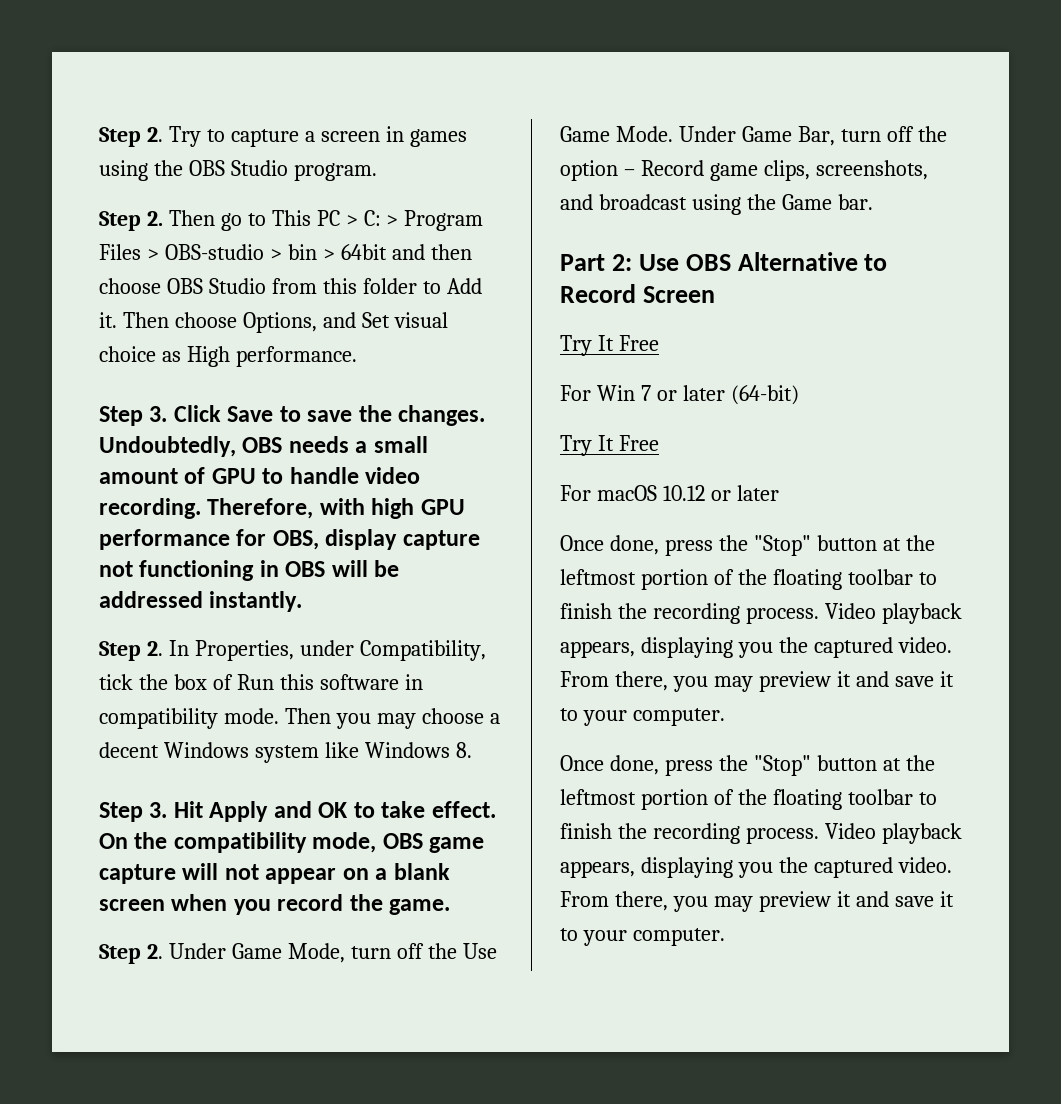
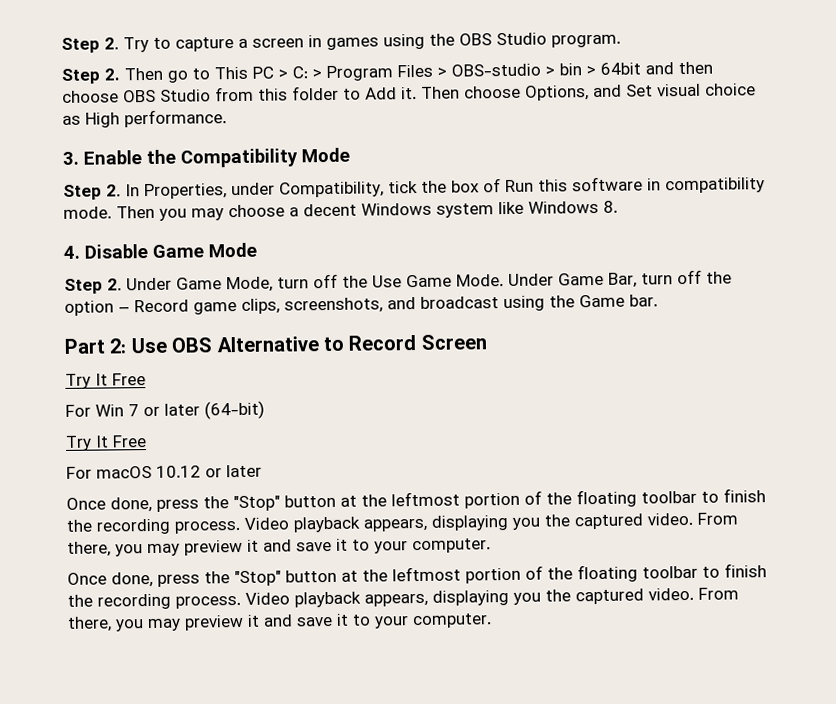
[99,405,486,426] [99,436,428,457] [99,467,421,484] [99,498,465,519] [99,529,480,550] [99,560,400,581] [99,591,303,612] Step 3. Click Save to save the changes. Undoubtedly, OBS needs a small amount of GPU to handle video recording. Therefore, with high GPU performance for OBS, display capture not functioning in OBS will be addressed instantly. -> [62,147,350,168] 3. Enable the Compatibility Mode
[99,801,496,822] [99,832,485,853] [99,863,450,884] [99,894,451,915] Step 3. Hit Apply and OK to take effect. On the compatibility mode, OBS game capture will not appear on a blank screen when you record the game. -> [63,242,257,259] 4. Disable Game Mode

